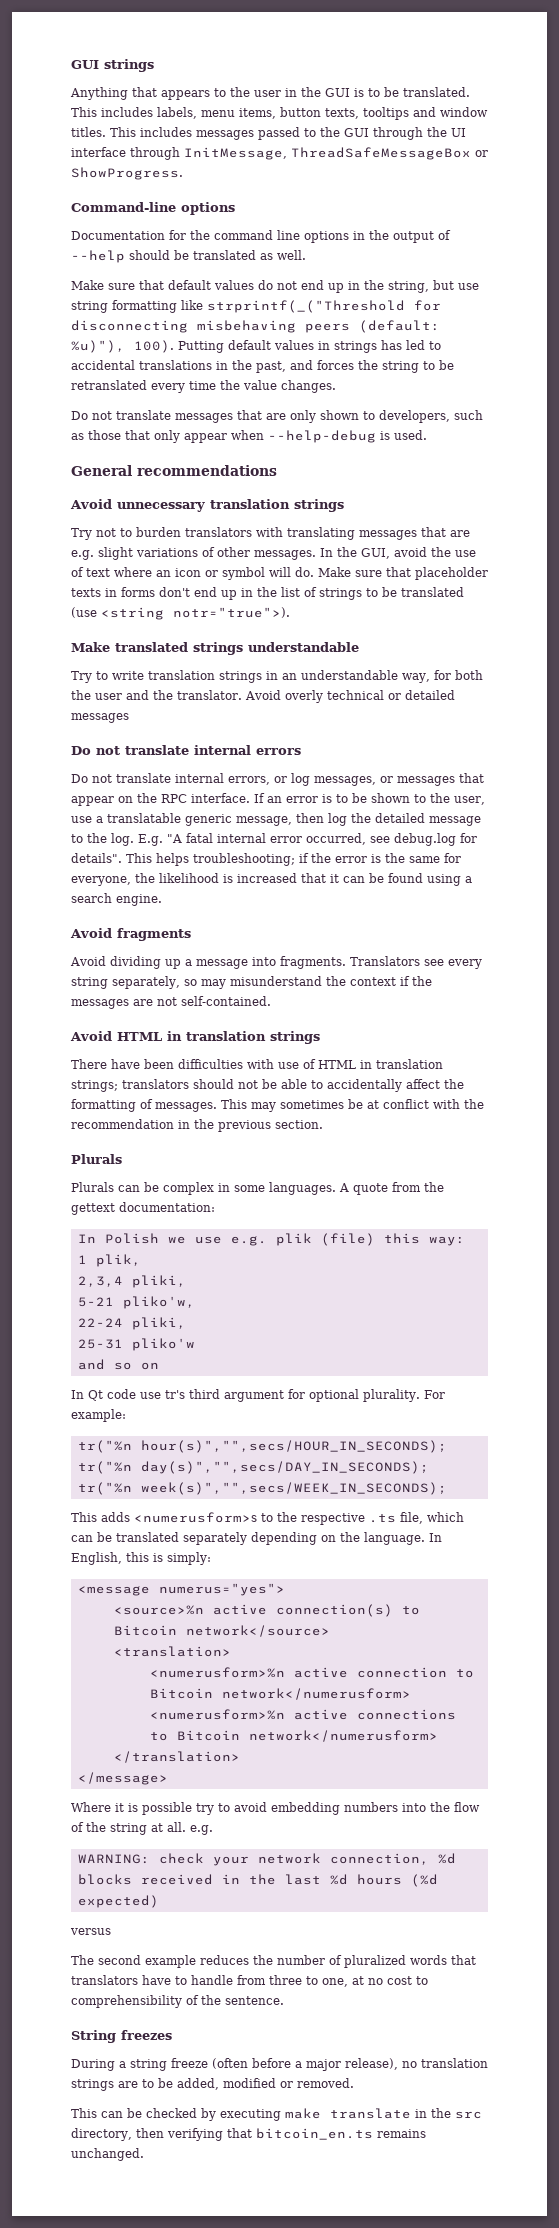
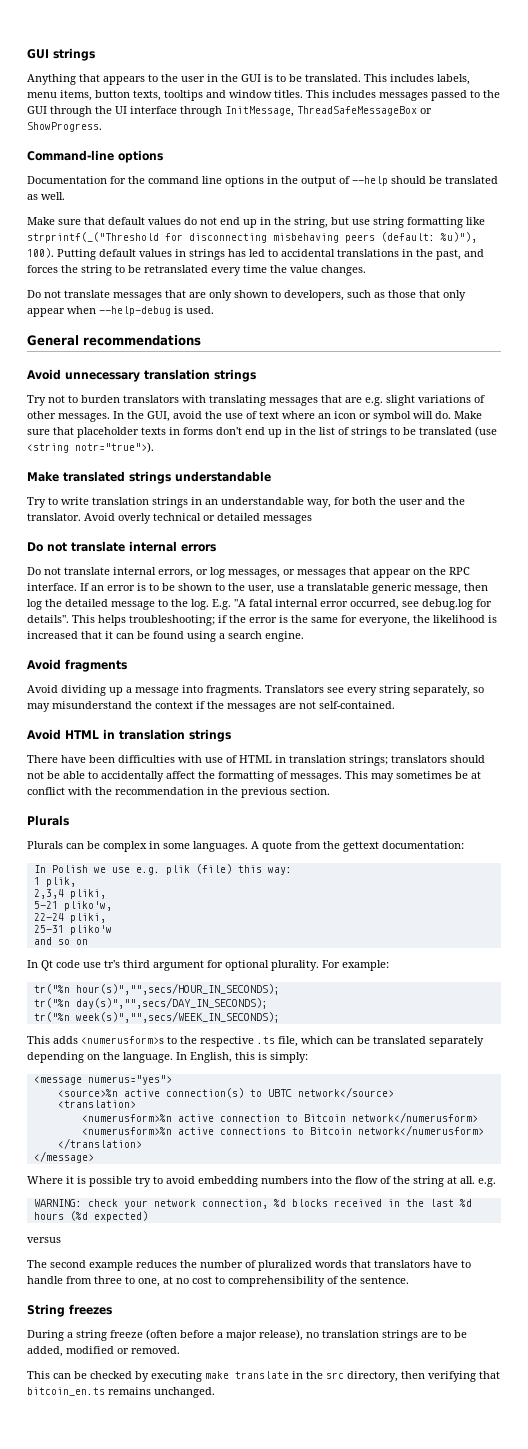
[113,1625,177,1636] Bitcoin -> [267,1089,292,1097] UBTC

